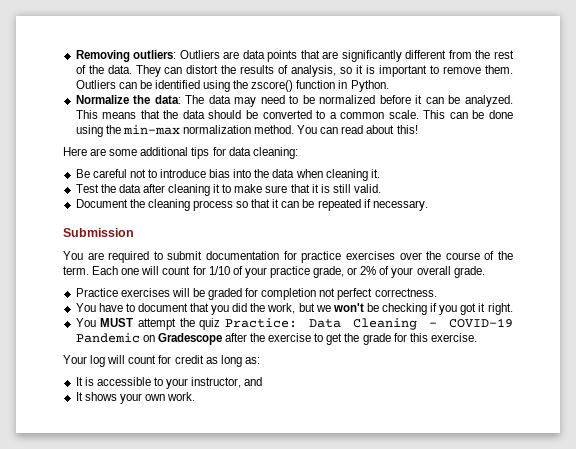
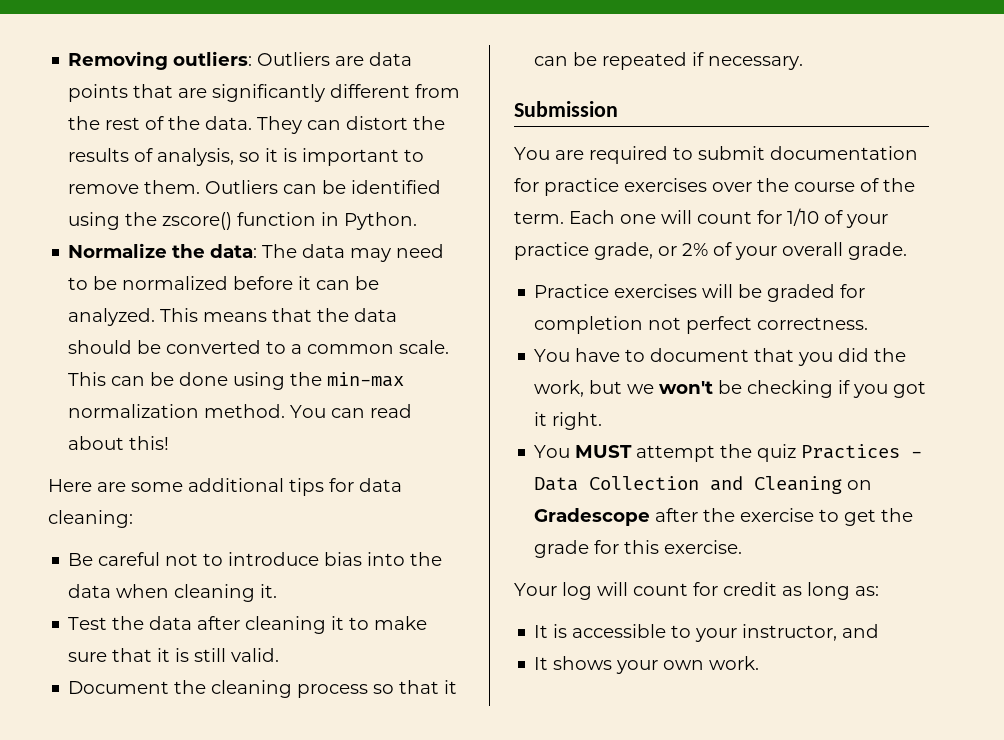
[224,318,513,330] [75,333,140,343] Practice: Data Cleaning - COVID-19 Pandemic -> [801,444,923,459] [534,476,843,494] Practices - Data Collection and Cleaning

